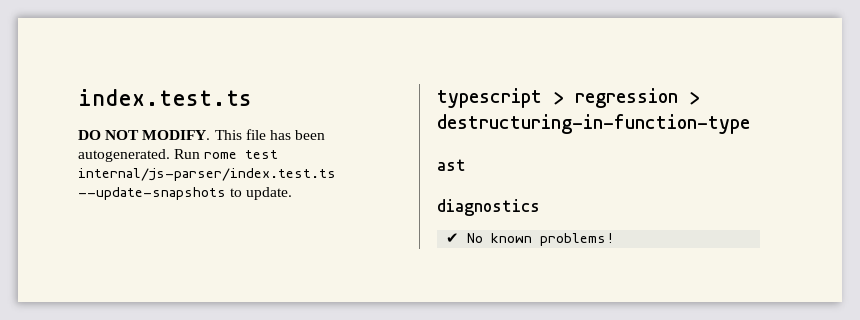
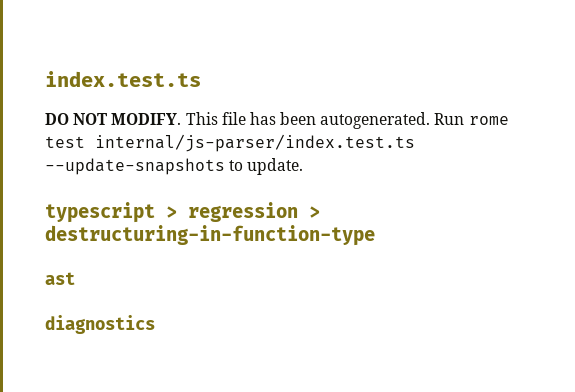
[446,233,615,246] // ✔ No known problems! -> (155, 324) none

